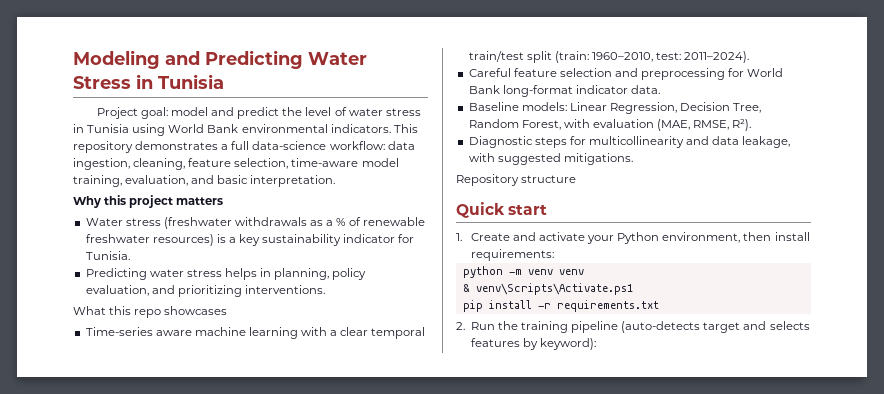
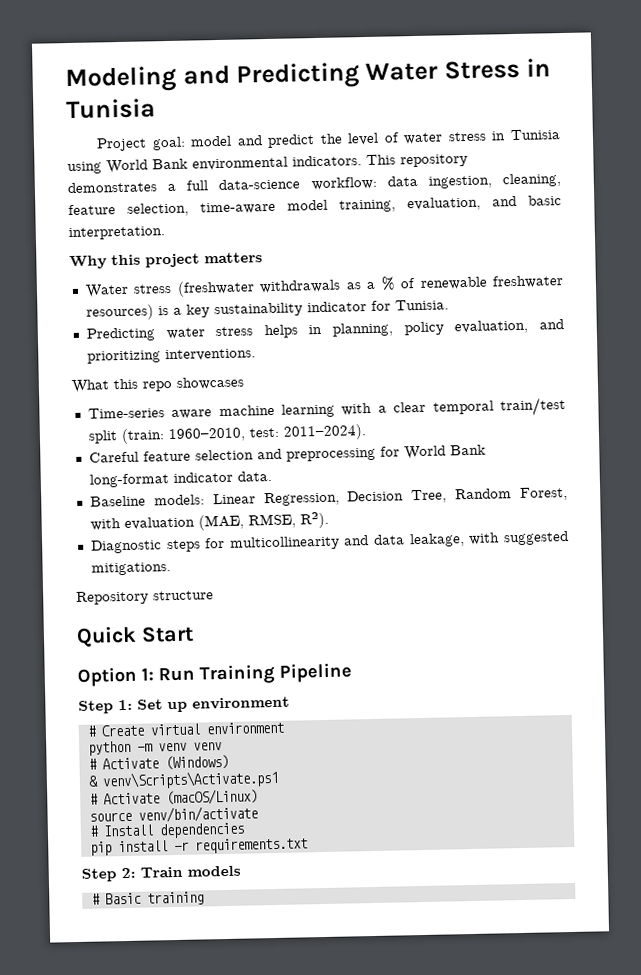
[508,204,548,215] [456,232,810,244] [470,249,554,261] start // 1. Create and activate your Python environment, then install requirements: -> [140,625,194,643] [77,662,352,687] [78,696,290,714] [86,721,284,737] Start // Option 1: Run Training Pipeline // Step 1: Set up environment // # Create virtual environment
(584, 272) none -> [87,754,229,771] // # Activate (Windows)
[462,300,659,312] [456,321,810,333] [470,338,597,350] pip install -r requirements.txt // 2. Run the training pipeline (auto-detects target and selects features by keyword): -> [88,788,258,806] [88,805,258,823] [88,822,245,839] [89,837,308,856] [81,865,241,882] [90,891,204,906] # Activate (macOS/Linux) // source venv/bin/activate // # Install dependencies // pip install -r requirements.txt // Step 2: Train models // # Basic training

